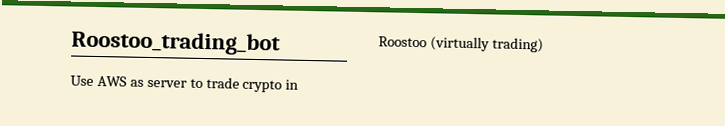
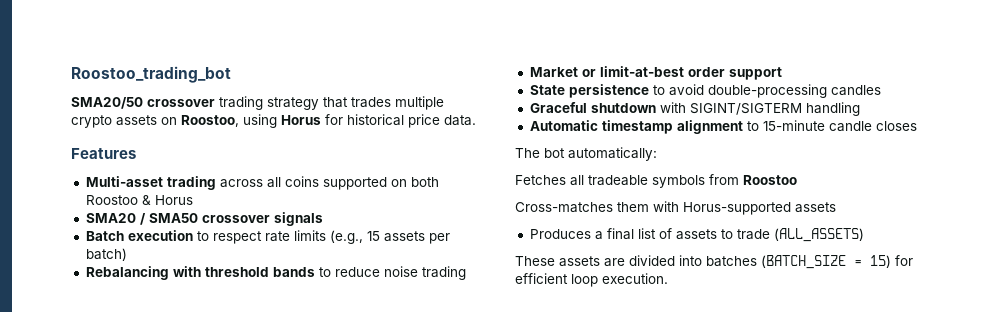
[70,75,300,93] [378,36,544,53] Use AWS as server to trade crypto in Roostoo (virtually trading) -> [71,96,444,110] [71,114,476,128] [71,148,136,159] [85,176,439,190] [85,195,193,205] [85,212,323,226] [85,230,450,244] [85,248,127,261] [85,266,466,280] [529,66,782,80] [529,84,881,98] [529,102,860,116] [529,120,917,134] [515,147,657,161] [515,174,797,188] [515,201,836,215] [529,228,864,242] [515,255,913,269] [515,273,668,287] SMA20/50 crossover trading strategy that trades multiple crypto assets on Roostoo, using Horus for historical price data. // Features // Multi-asset trading across all coins supported on both Roostoo & Horus // SMA20 / SMA50 crossover signals // Batch execution to respect rate limits (e.g., 15 assets per batch) // Rebalancing with threshold bands to reduce noise trading // Market or limit-at-best order support // State persistence to avoid double-processing candles // Graceful shutdown with SIGINT/SIGTERM handling // Automatic timestamp alignment to 15-minute candle closes // The bot automatically: // Fetches all tradeable symbols from Roostoo // Cross-matches them with Horus-supported assets // Produces a final list of assets to trade (ALL_ASSETS) // These assets are divided into batches (BATCH_SIZE = 15) for efficient loop execution.

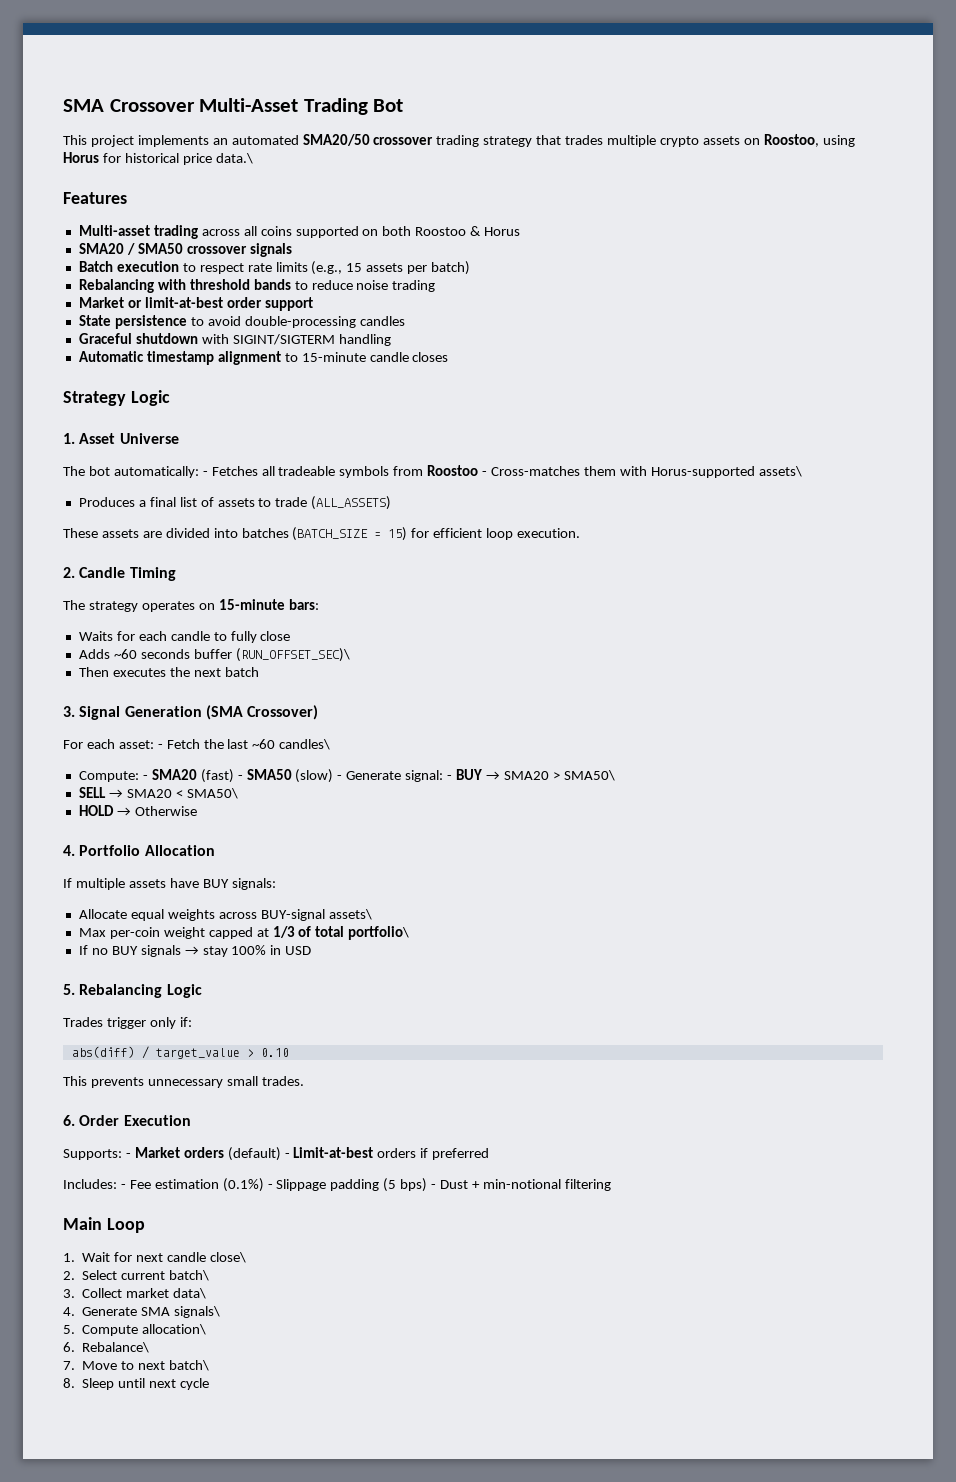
[71,66,231,83] Roostoo_trading_bot // -> [63,98,404,115] [63,135,299,147] SMA Crossover Multi-Asset Trading Bot // This project implements an automated
[444,115,476,126] data. -> [215,153,253,164] data.\
(917, 126) none -> [63,390,170,406] [63,433,179,444] // Strategy Logic // 1. Asset Universe
(657, 154) // -> [202,471,208,476] -
(797, 180) // -> [482,471,488,476] -
[795,202,836,213] assets -> [758,466,802,477] assets\
(668, 278) none -> [63,567,176,581] [63,599,319,612] [78,631,291,643] [78,648,350,662] [78,667,259,677] [63,705,319,720] [63,739,331,750] [78,769,615,783] [78,787,238,799] [78,805,197,816] [63,845,215,856] [63,878,276,890] [78,909,372,921] [78,926,410,940] [78,945,312,957] [63,984,202,998] [63,1017,192,1029] [71,1046,289,1059] [63,1076,304,1088] [63,1115,191,1126] [63,1147,490,1161] [63,1178,611,1192] [63,1217,145,1233] [63,1252,246,1263] [63,1270,210,1281] [63,1288,207,1299] [63,1306,221,1318] [63,1324,207,1336] [63,1342,150,1353] [63,1360,209,1371] [63,1378,209,1390] // 2. Candle Timing // The strategy operates on 15-minute bars: // Waits for each candle to fully close // Adds ~60 seconds buffer (RUN_OFFSET_SEC)\ // Then executes the next batch // 3. Signal Generation (SMA Crossover) // For each asset: - Fetch the last ~60 candles\ // Compute: - SMA20 (fast) - SMA50 (slow) - Generate signal: - BUY → SMA20 > SMA50\ // SELL → SMA20 < SMA50\ // HOLD → Otherwise // 4. Portfolio Allocation // If multiple assets have BUY signals: // Allocate equal weights across BUY-signal assets\ // Max per-coin weight capped at 1/3 of total portfolio\ // If no BUY signals → stay 100% in USD // 5. Rebalancing Logic // Trades trigger only if: // abs(diff) / target_value > 0.10 // This prevents unnecessary small trades. // 6. Order Execution // Supports: - Market orders (default) - Limit-at-best orders if preferred // Includes: - Fee estimation (0.1%) - Slippage padding (5 bps) - Dust + min-notional filtering // Main Loop // 1. Wait for next candle close\ // 2. Select current batch\ // 3. Collect market data\ // 4. Generate SMA signals\ // 5. Compute allocation\ // 6. Rebalance\ // 7. Move to next batch\ // 8. Sleep until next cycle

